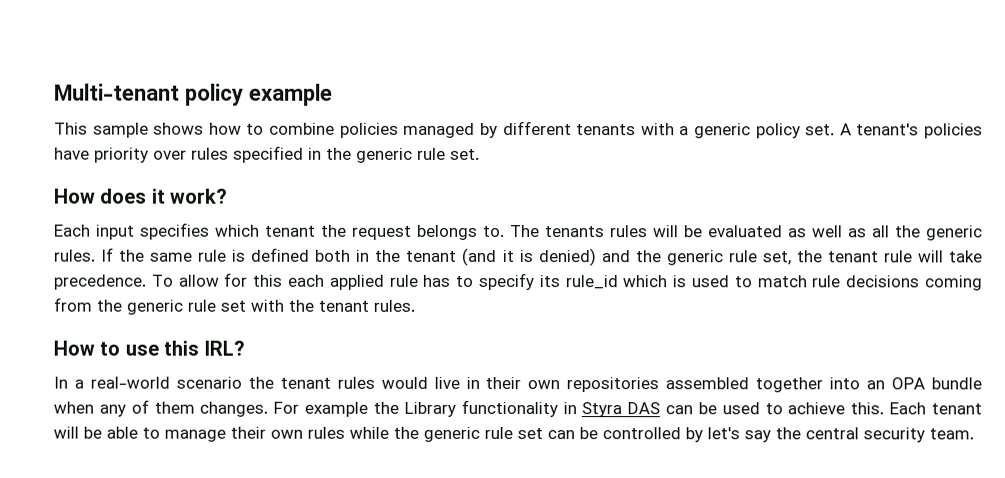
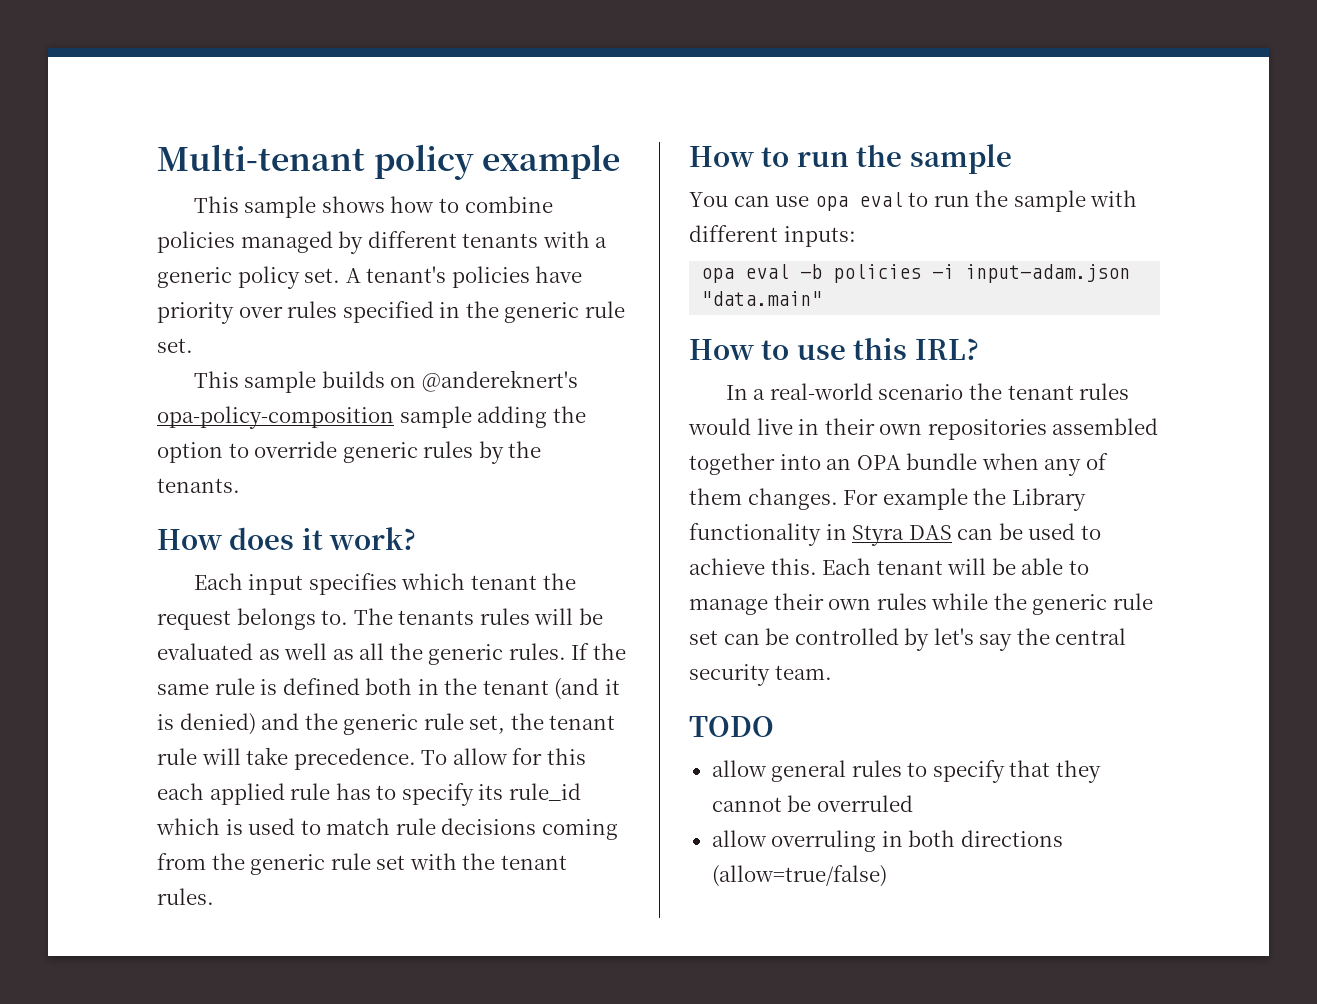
(480, 154) none -> [193,370,579,393] [157,406,586,429] [157,441,542,464] [157,478,240,493] // This sample builds on @andereknert's opa-policy-composition sample adding the option to override generic rules by the tenants.
(415, 305) none -> [689,144,1012,174] [689,190,1138,212] [689,225,856,247] [701,264,1131,283] [701,291,823,306] // How to run the sample // You can use opa eval to run the sample with different inputs: // opa eval -b policies -i input-adam.json "data.main"
(974, 434) none -> [689,716,774,737] [711,760,1101,783] [711,795,913,812] [711,830,1063,852] [711,865,887,887] // TODO // allow general rules to specify that they cannot be overruled // allow overruling in both directions (allow=true/false)

